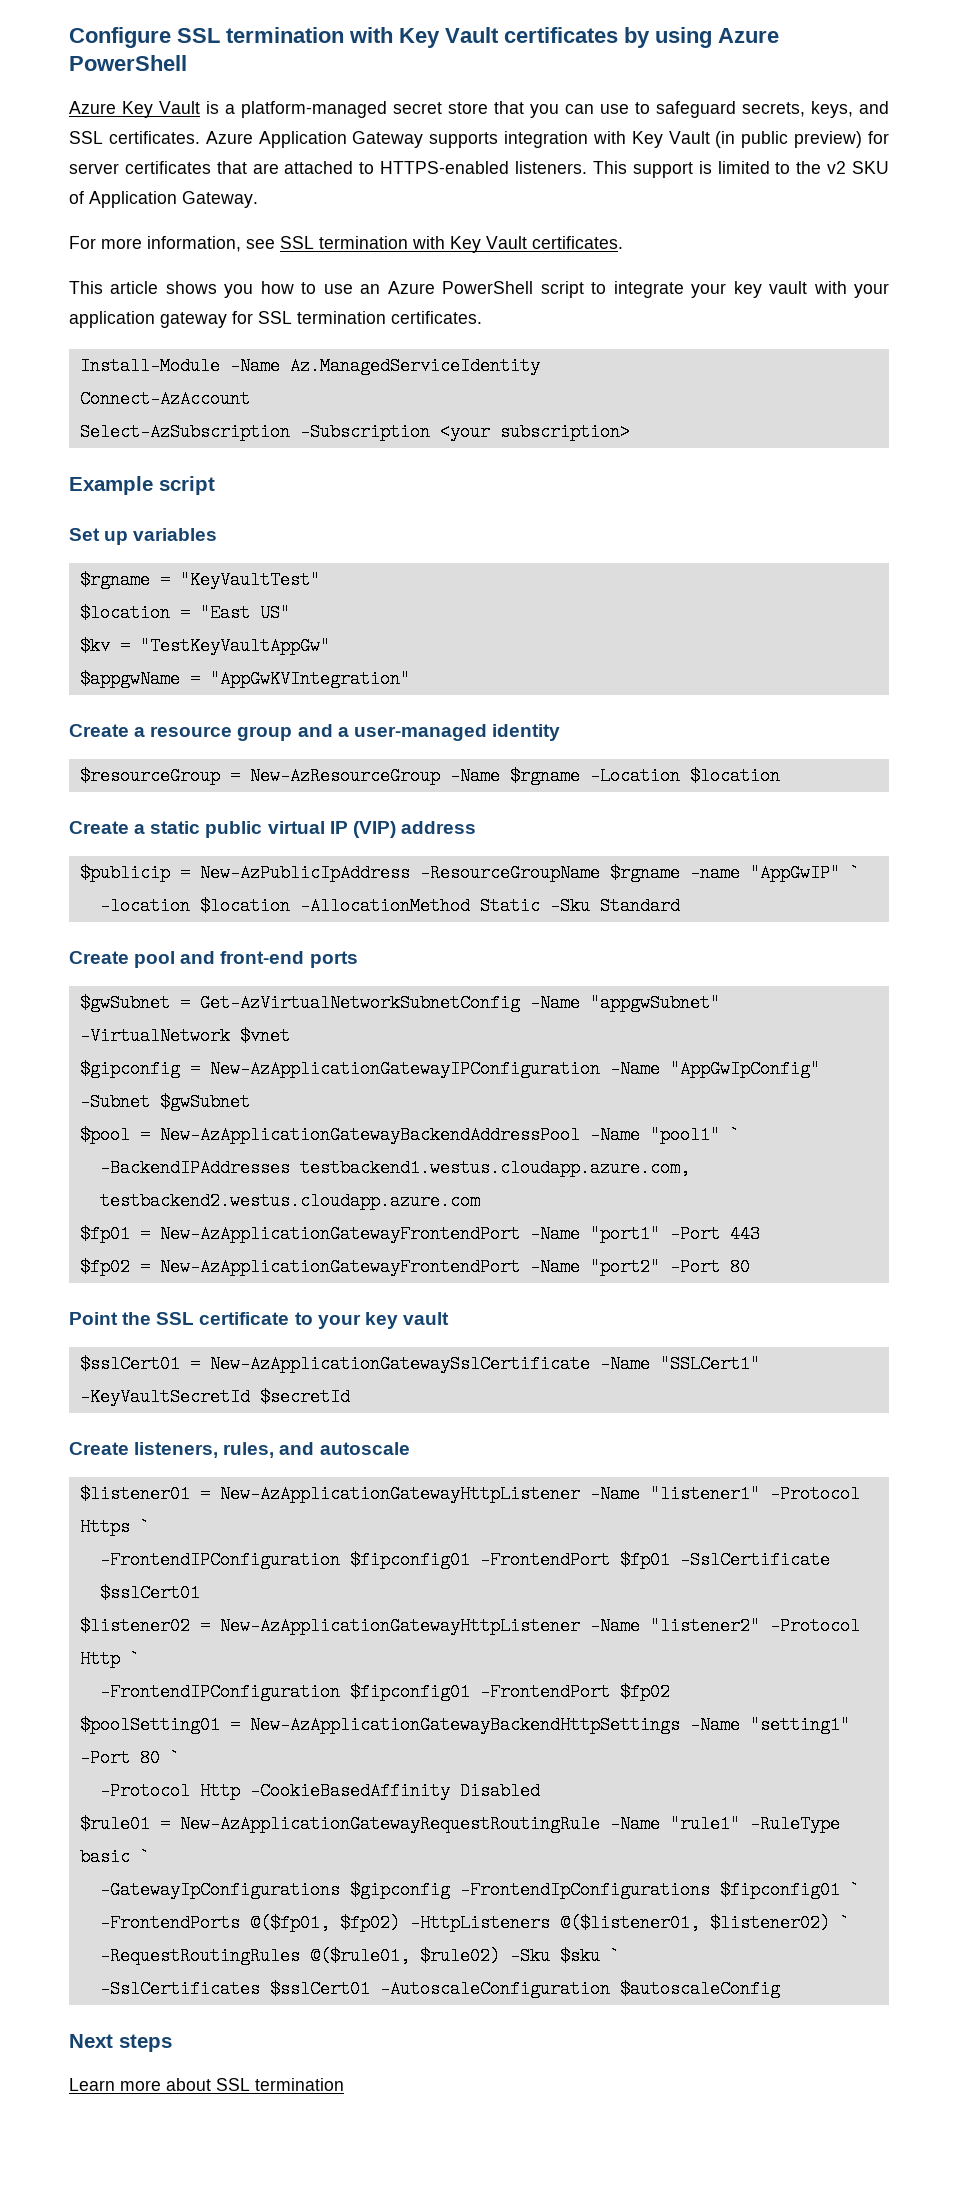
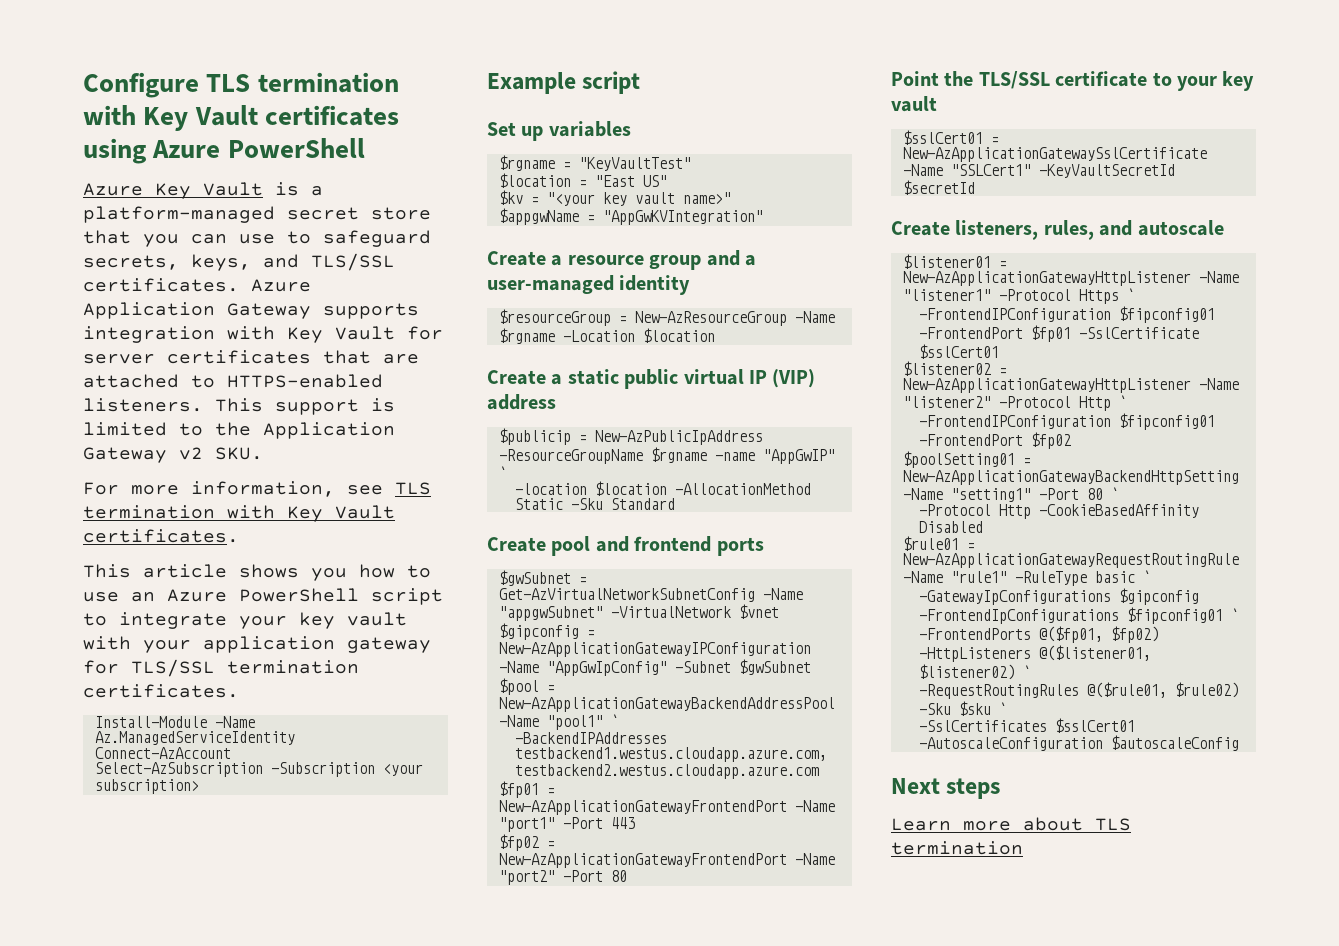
[177,28,220,43] SSL -> [206,74,251,92] TLS
[624,27,650,48] by -> (399, 115) none
[69,131,103,144] SSL -> [311,253,395,271] TLS/SSL
[715,131,863,148] (in public preview) -> (395, 333) none
[827,161,890,174] [69,191,258,208] v2 SKU of Application Gateway. -> [263,422,395,439] [83,447,263,463] Application Gateway v2 SKU.
[280,236,314,249] SSL -> [395,482,431,495] TLS
[258,311,292,324] SSL -> [131,659,215,677] TLS/SSL
[139,637,330,655] "TestKeyVaultAppGw" -> [546,192,731,206] "<your key vault name>"
[220,951,305,964] front-end -> [634,536,712,552] frontend
[156,1312,195,1325] SSL -> [978,71,1050,89] TLS/SSL
[249,1716,680,1734] New-AzApplicationGatewayBackendHttpSettings -> [902,470,1239,485] New-AzApplicationGatewayBackendHttpSetting
[216,2078,250,2091] SSL -> [1095,818,1131,831] TLS

